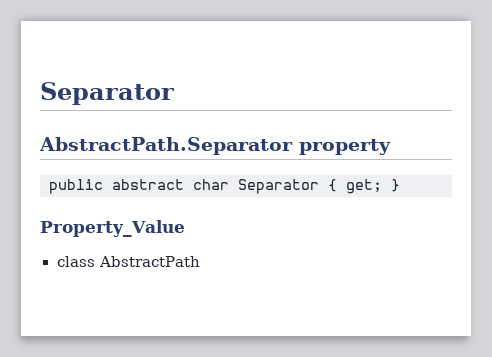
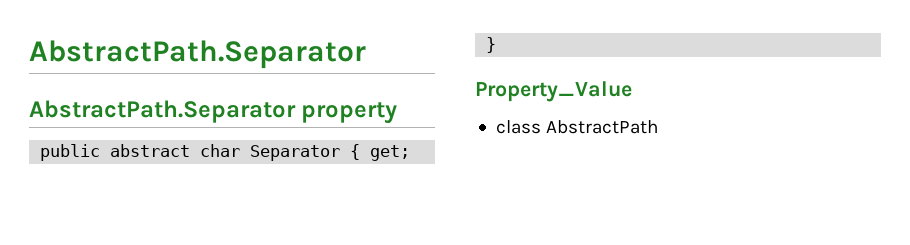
[40,82,174,105] Separator -> [29,40,366,69] AbstractPath.Separator

